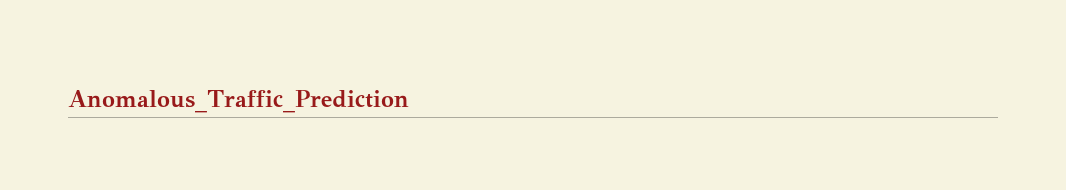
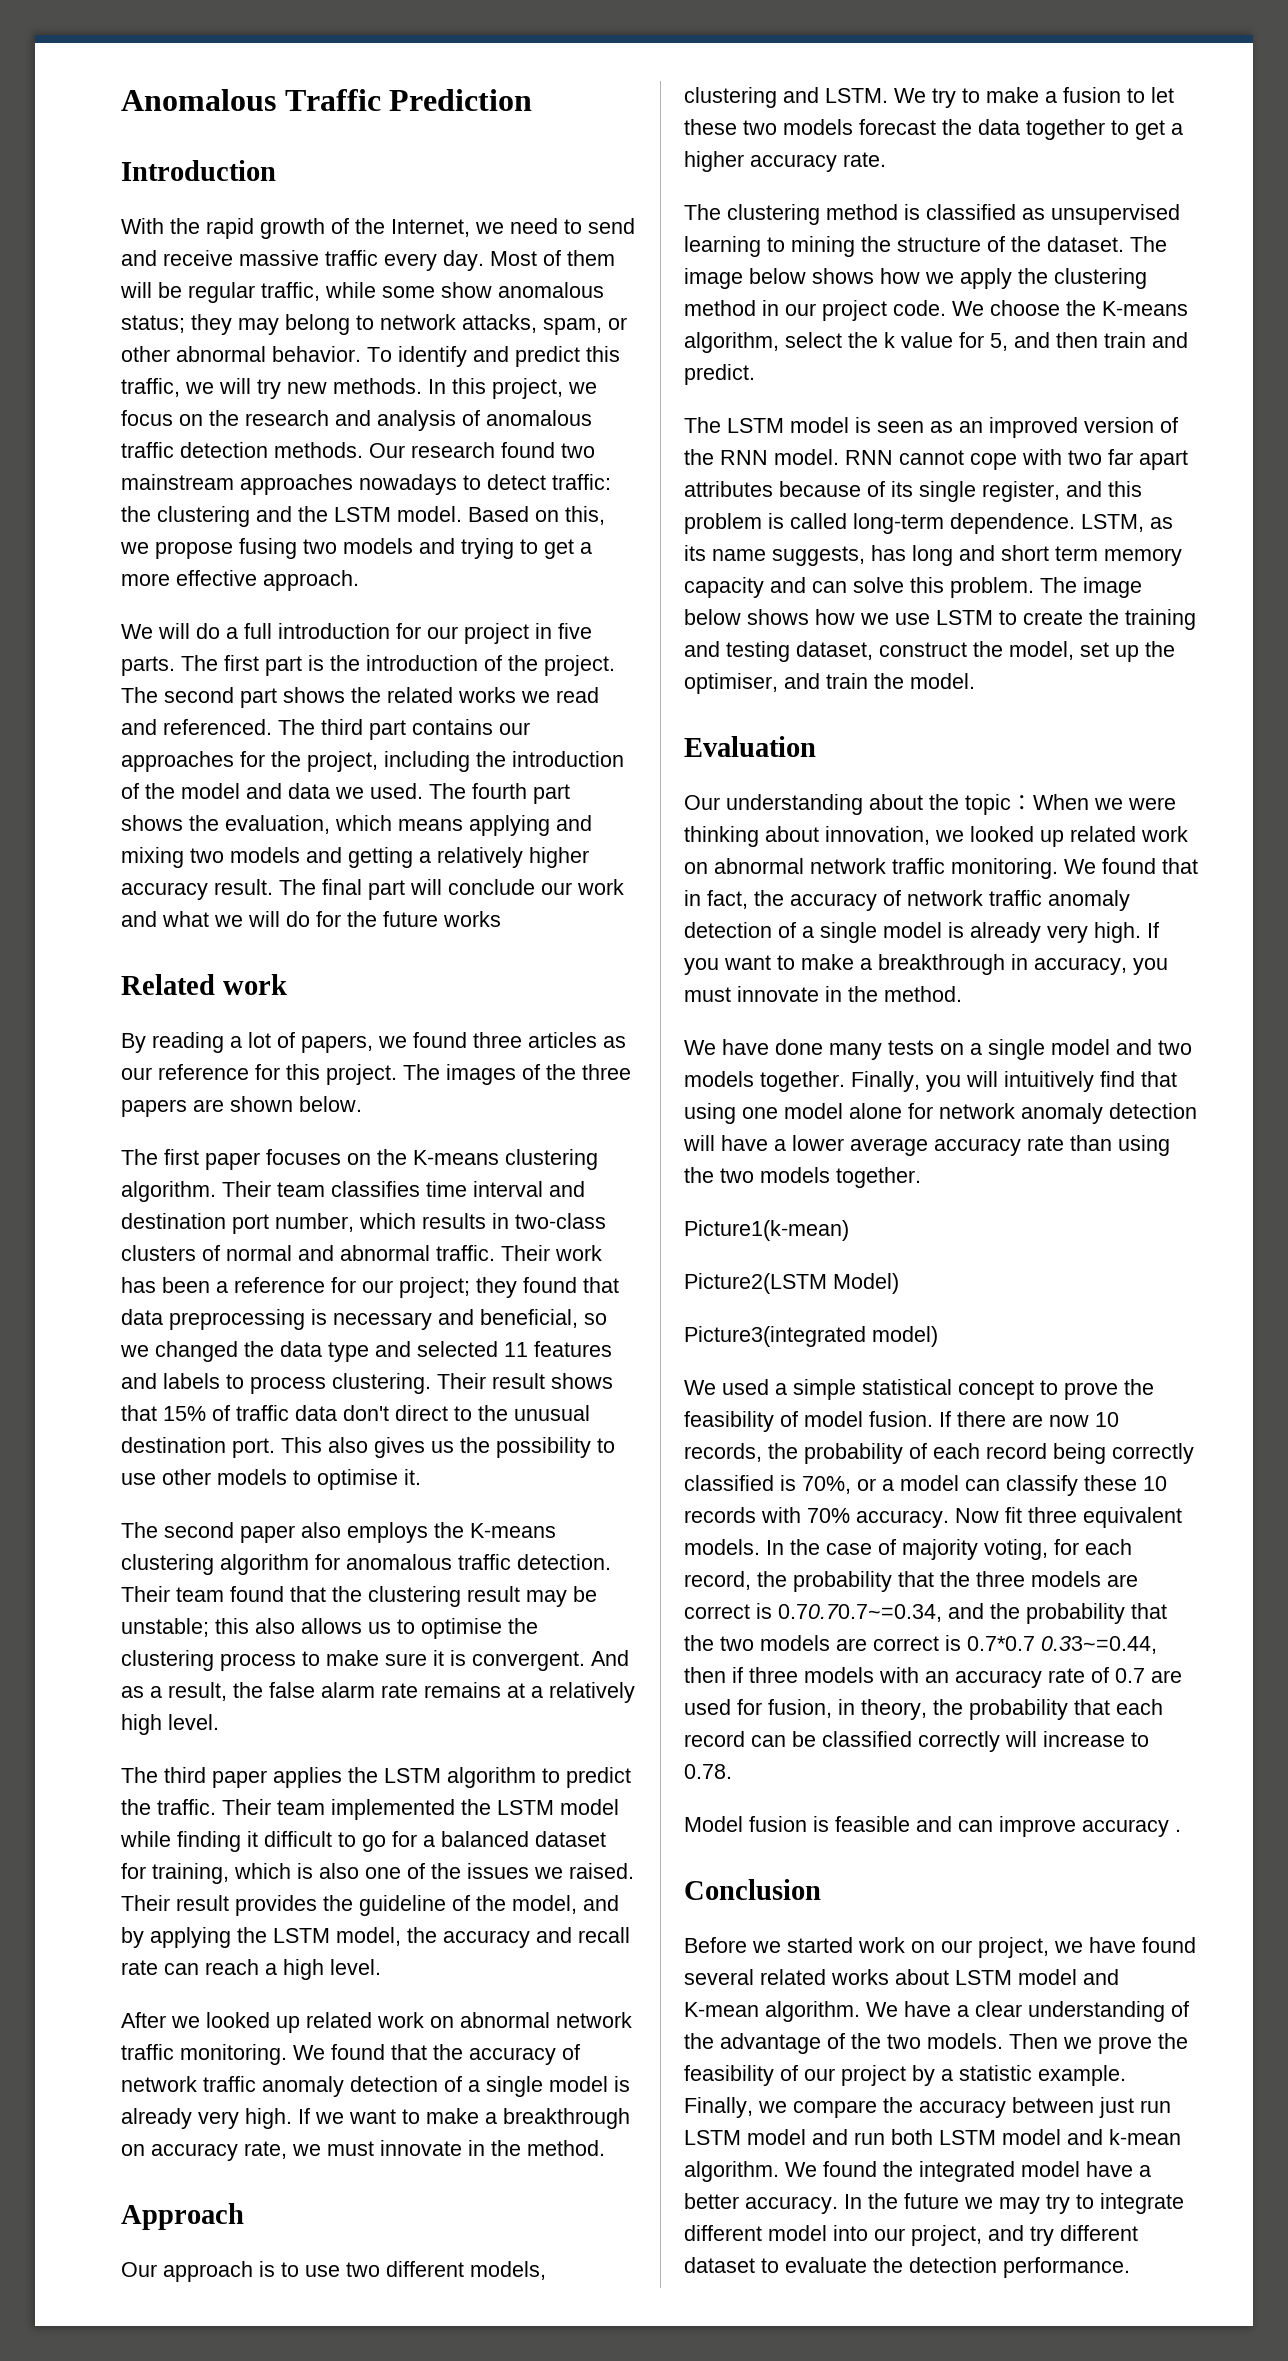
[68,90,409,113] Anomalous_Traffic_Prediction -> [121,89,533,111] [121,160,276,181] [121,218,635,239] [121,250,615,271] [120,282,604,303] [121,314,627,335] [121,346,620,367] [121,378,597,399] [121,410,592,431] [121,442,595,458] [121,474,611,495] [121,506,605,527] [120,538,592,559] [121,570,359,591] [121,623,592,644] [121,655,615,676] [121,687,599,708] [121,719,530,740] [121,751,624,772] [121,783,570,804] [121,815,592,836] [121,847,589,868] [121,879,624,900] [121,911,501,927] [121,974,287,995] [121,1032,626,1053] [121,1064,631,1085] [121,1096,362,1117] [121,1149,598,1170] [121,1181,585,1202] [121,1213,606,1234] [121,1245,602,1261] [121,1277,619,1298] [121,1309,607,1330] [120,1341,612,1362] [121,1373,613,1394] [121,1405,590,1421] [121,1437,615,1458] [121,1469,421,1490] [121,1522,556,1543] [121,1554,611,1575] [121,1586,597,1607] [121,1618,538,1639] [121,1650,629,1671] [121,1682,635,1703] [121,1714,219,1735] [121,1767,631,1788] [121,1799,619,1820] [120,1831,606,1852] [121,1863,634,1884] [121,1895,619,1916] [121,1927,630,1948] [121,1959,381,1980] [121,2012,632,2033] [121,2044,580,2065] [121,2076,630,2097] [121,2108,630,2129] [121,2140,605,2161] [121,2203,244,2230] [121,2261,546,2282] [684,87,1174,108] [684,119,1183,140] [684,151,886,172] [684,204,1180,225] [684,236,1167,257] [684,268,1147,289] [684,300,1188,321] [684,332,1188,353] [684,364,755,385] [684,417,1178,438] [684,449,1188,470] [684,481,1142,502] [684,513,1173,534] [684,545,1182,566] [684,577,1142,598] [684,609,1196,630] [684,641,1175,662] [684,673,975,694] [684,736,816,757] [684,794,1176,815] [684,826,1188,847] [684,858,1198,879] [684,890,1130,911] [684,922,1159,943] [684,954,1168,975] [684,986,962,1002] [684,1039,1192,1060] [684,1071,1177,1092] [684,1103,1197,1124] [683,1135,1170,1156] [684,1167,921,1188] [684,1220,849,1241] [684,1273,899,1294] [684,1326,938,1347] [684,1379,1154,1400] [684,1411,1119,1432] [684,1443,1194,1464] [684,1475,1167,1496] [684,1507,1182,1528] [684,1539,1132,1560] [684,1571,1138,1592] [684,1603,1167,1624] [684,1635,1157,1654] [684,1667,1182,1688] [684,1699,1163,1720] [684,1731,1149,1752] [684,1764,732,1779] [684,1816,1181,1837] [684,1879,821,1900] [684,1937,1196,1958] [684,1969,1119,1985] [684,2001,1189,2022] [684,2033,1188,2054] [684,2065,1126,2086] [684,2097,1171,2118] [684,2129,1181,2145] [684,2161,1151,2182] [684,2193,1184,2214] [684,2225,1138,2246] [684,2257,1130,2278] Anomalous Traffic Prediction // Introduction // With the rapid growth of the Internet, we need to send and receive massive traffic every day. Most of them will be regular traffic, while some show anomalous status; they may belong to network attacks, spam, or other abnormal behavior. To identify and predict this traffic, we will try new methods. In this project, we focus on the research and analysis of anomalous traffic detection methods. Our research found two mainstream approaches nowadays to detect traffic: the clustering and the LSTM model. Based on this, we propose fusing two models and trying to get a more effective approach. // We will do a full introduction for our project in five parts. The first part is the introduction of the project. The second part shows the related works we read and referenced. The third part contains our approaches for the project, including the introduction of the model and data we used. The fourth part shows the evaluation, which means applying and mixing two models and getting a relatively higher accuracy result. The final part will conclude our work and what we will do for the future works // Related work // By reading a lot of papers, we found three articles as our reference for this project. The images of the three papers are shown below. // The first paper focuses on the K-means clustering algorithm. Their team classifies time interval and destination port number, which results in two-class clusters of normal and abnormal traffic. Their work has been a reference for our project; they found that data preprocessing is necessary and beneficial, so we changed the data type and selected 11 features and labels to process clustering. Their result shows that 15% of traffic data don't direct to the unusual destination port. This also gives us the possibility to use other models to optimise it. // The second paper also employs the K-means clustering algorithm for anomalous traffic detection. Their team found that the clustering result may be unstable; this also allows us to optimise the clustering process to make sure it is convergent. And as a result, the false alarm rate remains at a relatively high level. // The third paper applies the LSTM algorithm to predict the traffic. Their team implemented the LSTM model while finding it difficult to go for a balanced dataset for training, which is also one of the issues we raised. Their result provides the guideline of the model, and by applying the LSTM model, the accuracy and recall rate can reach a high level. // After we looked up related work on abnormal network traffic monitoring. We found that the accuracy of network traffic anomaly detection of a single model is already very high. If we want to make a breakthrough on accuracy rate, we must innovate in the method. // Approach // Our approach is to use two different models, clustering and LSTM. We try to make a fusion to let these two models forecast the data together to get a higher accuracy rate. // The clustering method is classified as unsupervised learning to mining the structure of the dataset. The image below shows how we apply the clustering method in our project code. We choose the K-means algorithm, select the k value for 5, and then train and predict. // The LSTM model is seen as an improved version of the RNN model. RNN cannot cope with two far apart attributes because of its single register, and this problem is called long-term dependence. LSTM, as its name suggests, has long and short term memory capacity and can solve this problem. The image below shows how we use LSTM to create the training and testing dataset, construct the model, set up the optimiser, and train the model. // Evaluation // Our understanding about the topic：When we were thinking about innovation, we looked up related work on abnormal network traffic monitoring. We found that in fact, the accuracy of network traffic anomaly detection of a single model is already very high. If you want to make a breakthrough in accuracy, you must innovate in the method. // We have done many tests on a single model and two models together. Finally, you will intuitively find that using one model alone for network anomaly detection will have a lower average accuracy rate than using the two models together. // Picture1(k-mean) // Picture2(LSTM Model) // Picture3(integrated model) // We used a simple statistical concept to prove the feasibility of model fusion. If there are now 10 records, the probability of each record being correctly classified is 70%, or a model can classify these 10 records with 70% accuracy. Now fit three equivalent models. In the case of majority voting, for each record, the probability that the three models are correct is 0.70.70.7~=0.34, and the probability that the two models are correct is 0.7*0.7 0.33~=0.44, then if three models with an accuracy rate of 0.7 are used for fusion, in theory, the probability that each record can be classified correctly will increase to 0.78. // Model fusion is feasible and can improve accuracy . // Conclusion // Before we started work on our project, we have found several related works about LSTM model and K-mean algorithm. We have a clear understanding of the advantage of the two models. Then we prove the feasibility of our project by a statistic example. Finally, we compare the accuracy between just run LSTM model and run both LSTM model and k-mean algorithm. We found the integrated model have a better accuracy. In the future we may try to integrate different model into our project, and try different dataset to evaluate the detection performance.

